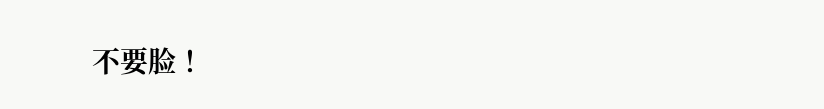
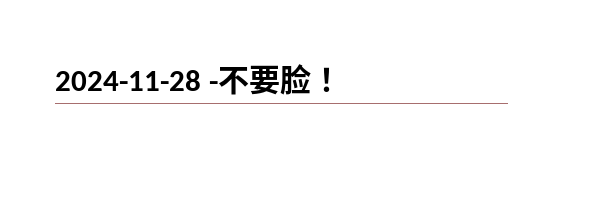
(92, 61) none -> [55,70,219,91] 2024-11-28 -

